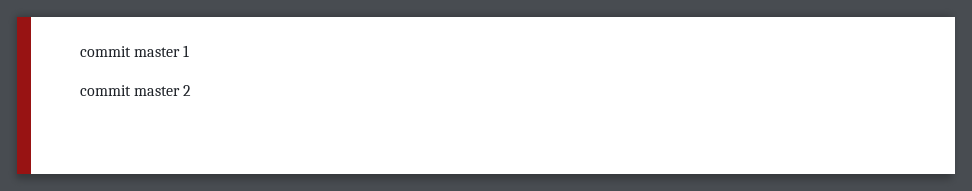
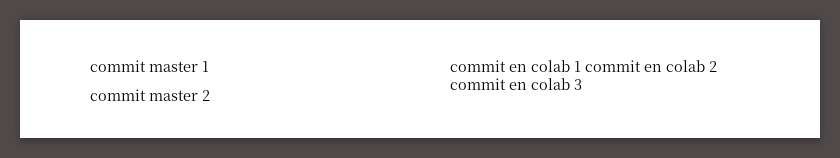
(192, 90) none -> [450,60,717,72] [450,78,582,90] // commit en colab 1 commit en colab 2 commit en colab 3

